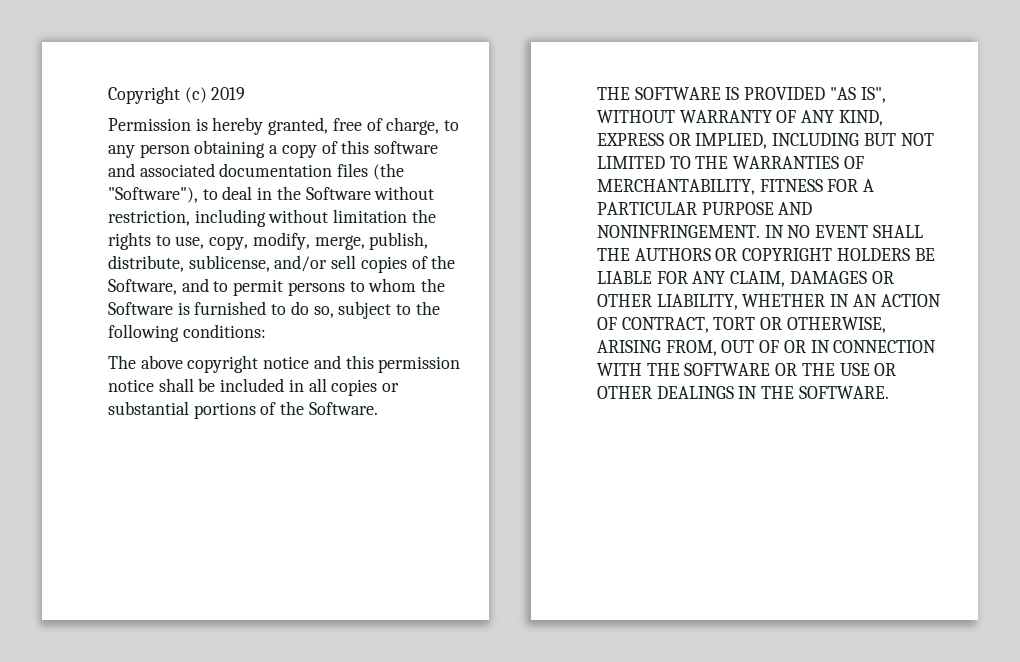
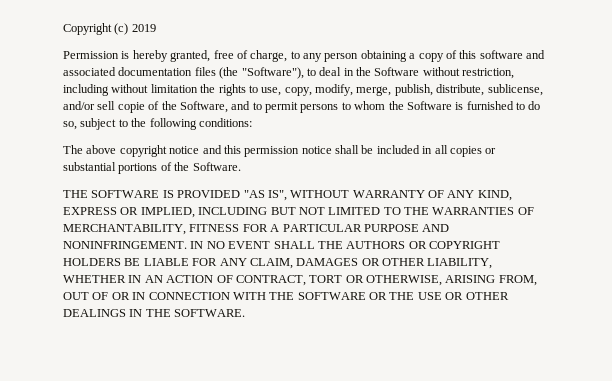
[360,256,407,273] copies -> [117,102,145,113] copie

